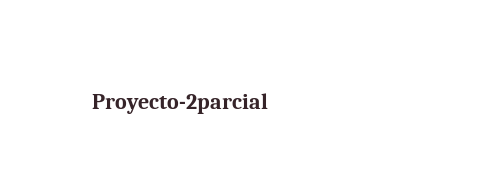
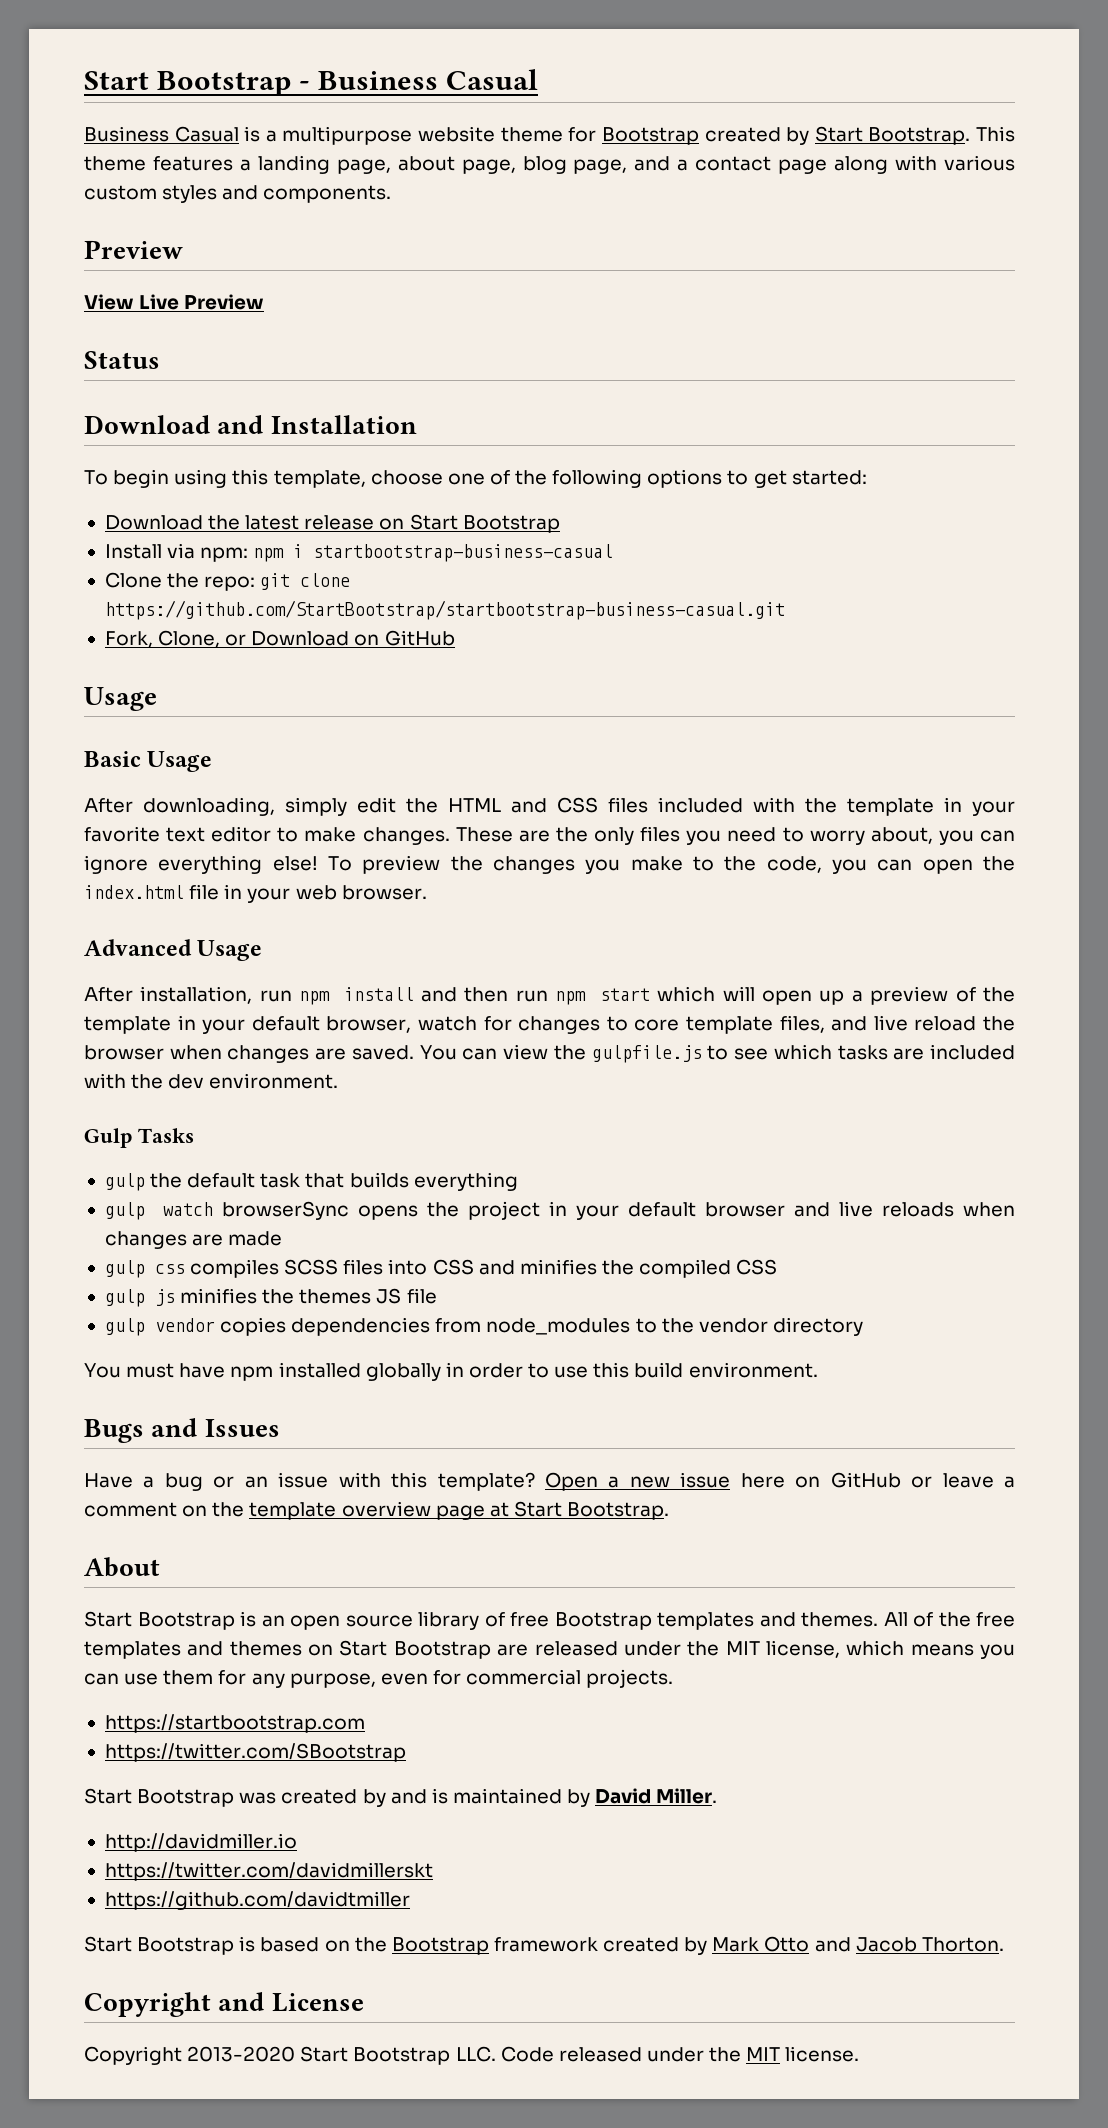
[92,93,268,114] Proyecto-2parcial -> [84,69,539,96] [84,126,1016,145] [84,155,1015,174] [84,185,392,203] [84,240,183,259] [84,294,265,310] [84,351,160,369] [84,415,417,434] [84,469,867,488] [104,514,560,533] [104,543,614,562] [104,572,351,591] [104,600,785,620] [104,630,455,648] [84,687,157,711] [84,751,213,772] [84,797,1015,816] [84,826,1016,845] [84,855,1016,874] [84,884,427,903] [84,939,263,961] [84,986,1016,1005] [84,1015,1016,1034] [84,1044,1016,1063] [84,1073,339,1089] [84,1128,194,1148] [104,1172,518,1191] [104,1201,1016,1220] [104,1231,283,1249] [104,1259,778,1278] [104,1288,437,1307] [104,1317,863,1336] [84,1362,818,1381] [84,1418,280,1443] [84,1472,1016,1491] [84,1501,670,1520] [84,1557,160,1577] [84,1611,1015,1630] [84,1640,1016,1659] [84,1669,674,1688] [104,1714,365,1733] [104,1743,406,1762] [84,1788,718,1807] [104,1833,297,1852] [104,1862,433,1881] [104,1891,410,1910] [84,1936,1004,1955] [84,1992,364,2017] [84,2046,860,2065] Start Bootstrap - Business Casual // Business Casual is a multipurpose website theme for Bootstrap created by Start Bootstrap. This theme features a landing page, about page, blog page, and a contact page along with various custom styles and components. // Preview // View Live Preview // Status // Download and Installation // To begin using this template, choose one of the following options to get started: // Download the latest release on Start Bootstrap // Install via npm: npm i startbootstrap-business-casual // Clone the repo: git clone https://github.com/StartBootstrap/startbootstrap-business-casual.git // Fork, Clone, or Download on GitHub // Usage // Basic Usage // After downloading, simply edit the HTML and CSS files included with the template in your favorite text editor to make changes. These are the only files you need to worry about, you can ignore everything else! To preview the changes you make to the code, you can open the index.html file in your web browser. // Advanced Usage // After installation, run npm install and then run npm start which will open up a preview of the template in your default browser, watch for changes to core template files, and live reload the browser when changes are saved. You can view the gulpfile.js to see which tasks are included with the dev environment. // Gulp Tasks // gulp the default task that builds everything // gulp watch browserSync opens the project in your default browser and live reloads when changes are made // gulp css compiles SCSS files into CSS and minifies the compiled CSS // gulp js minifies the themes JS file // gulp vendor copies dependencies from node_modules to the vendor directory // You must have npm installed globally in order to use this build environment. // Bugs and Issues // Have a bug or an issue with this template? Open a new issue here on GitHub or leave a comment on the template overview page at Start Bootstrap. // About // Start Bootstrap is an open source library of free Bootstrap templates and themes. All of the free templates and themes on Start Bootstrap are released under the MIT license, which means you can use them for any purpose, even for commercial projects. // https://startbootstrap.com // https://twitter.com/SBootstrap // Start Bootstrap was created by and is maintained by David Miller. // http://davidmiller.io // https://twitter.com/davidmillerskt // https://github.com/davidtmiller // Start Bootstrap is based on the Bootstrap framework created by Mark Otto and Jacob Thorton. // Copyright and License // Copyright 2013-2020 Start Bootstrap LLC. Code released under the MIT license.

